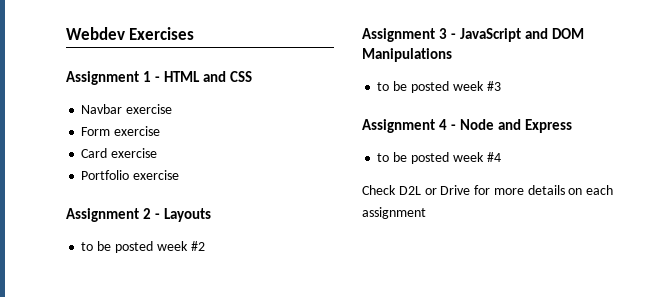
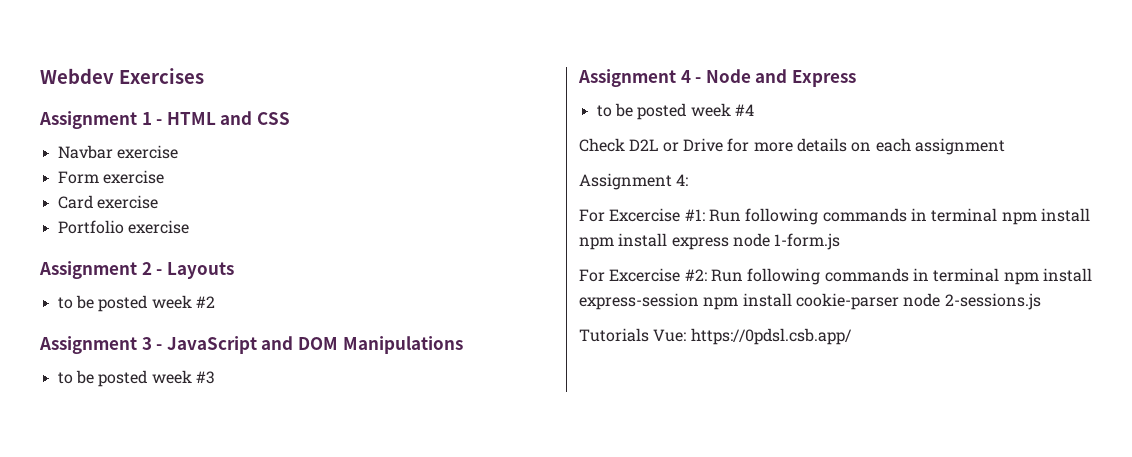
(426, 213) none -> [579,173,689,190] [579,208,1090,225] [579,233,841,250] [579,268,1092,285] [579,293,1041,310] [579,328,852,345] // Assignment 4: // For Excercise #1: Run following commands in terminal npm install npm install express node 1-form.js // For Excercise #2: Run following commands in terminal npm install express-session npm install cookie-parser node 2-sessions.js // Tutorials Vue: https://0pdsl.csb.app/

